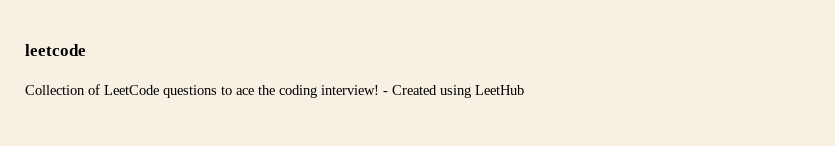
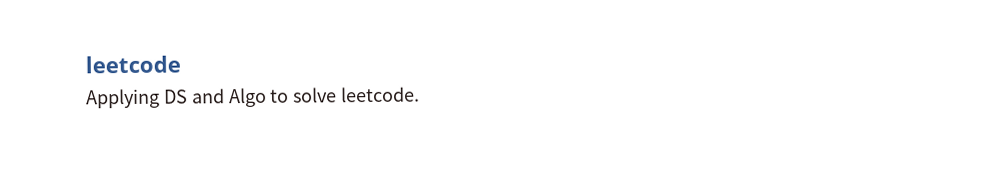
[25,84,524,98] Collection of LeetCode questions to ace the coding interview! - Created using LeetHub -> [85,86,421,109] Applying DS and Algo to solve leetcode.

